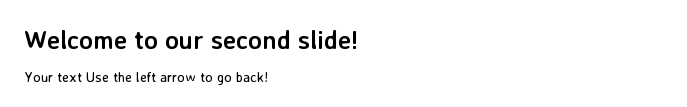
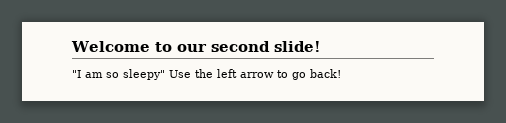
[24,72,82,82] Your text -> [72,69,165,80] "I am so sleepy"

